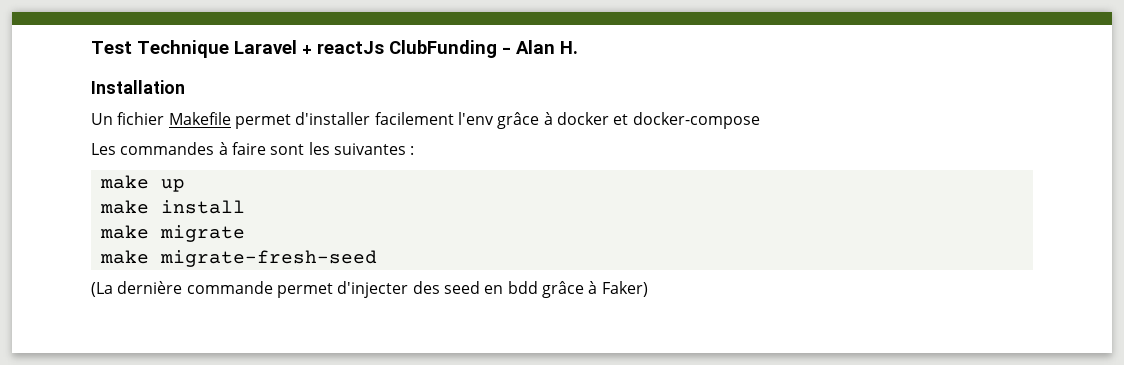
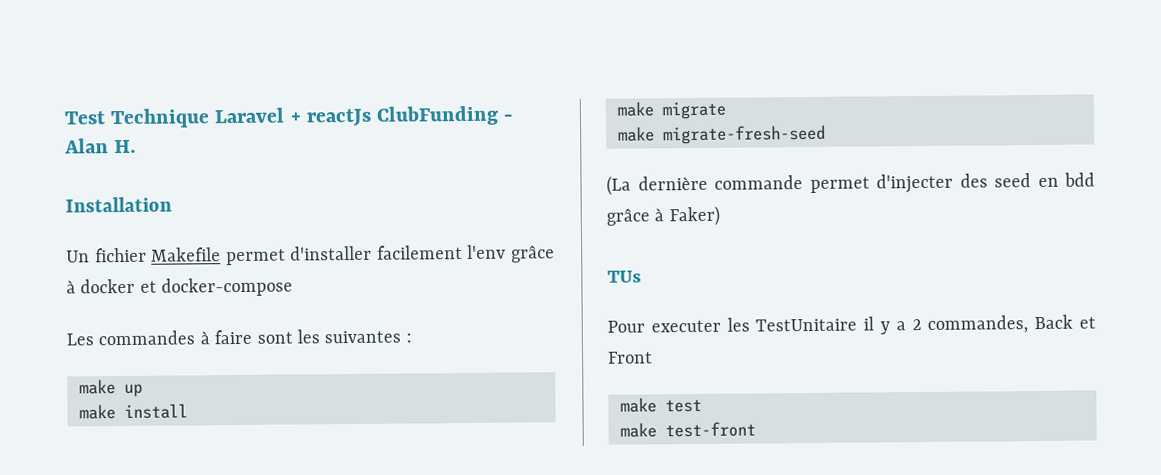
(648, 289) none -> [607,270,642,283] [607,314,1096,335] [607,351,653,364] [620,397,702,413] [620,421,756,438] // TUs // Pour executer les TestUnitaire il y a 2 commandes, Back et Front // make test // make test-front

